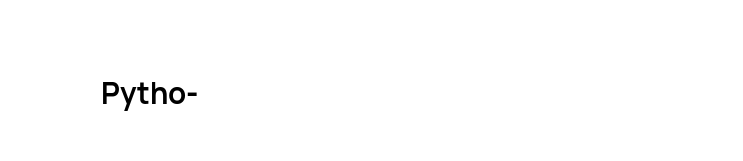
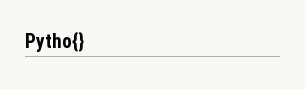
[101,82,198,111] Pytho- -> [25,31,84,52] Pytho{}

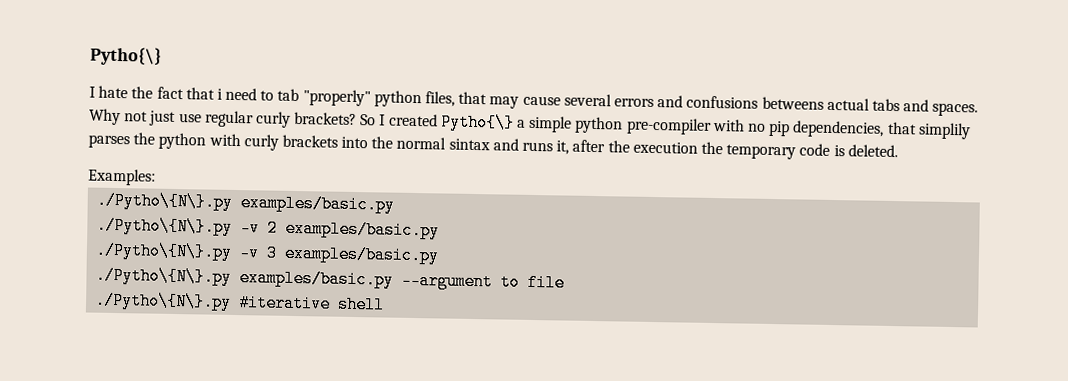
[25,31,84,52] Pytho{} -> [90,46,162,66] [89,85,979,117] [89,108,971,140] [88,132,898,160] [88,168,156,186] [96,191,396,214] [96,216,441,240] [95,241,441,265] [95,266,566,292] [94,291,386,314] Pytho{\} // I hate the fact that i need to tab "properly" python files, that may cause several errors and confusions betweens actual tabs and spaces. Why not just use regular curly brackets? So I created Pytho{\} a simple python pre-compiler with no pip dependencies, that simplily parses the python with curly brackets into the normal sintax and runs it, after the execution the temporary code is deleted. // Examples: // ./Pytho\{N\}.py examples/basic.py // ./Pytho\{N\}.py -v 2 examples/basic.py // ./Pytho\{N\}.py -v 3 examples/basic.py // ./Pytho\{N\}.py examples/basic.py --argument to file // ./Pytho\{N\}.py #iterative shell

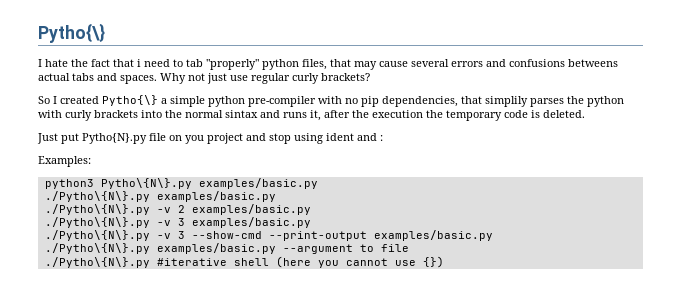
(358, 118) none -> (370, 77) //
[88,168,156,186] Examples: -> [37,133,383,144] [38,156,91,167] [44,178,318,189] Just put Pytho{N}.py file on you project and stop using ident and : // Examples: // python3 Pytho\{N\}.py examples/basic.py
(441, 254) none -> [44,230,493,241] // ./Pytho\{N\}.py -v 3 --show-cmd --print-output examples/basic.py
(386, 304) none -> [275,256,444,268] (here you cannot use {})

